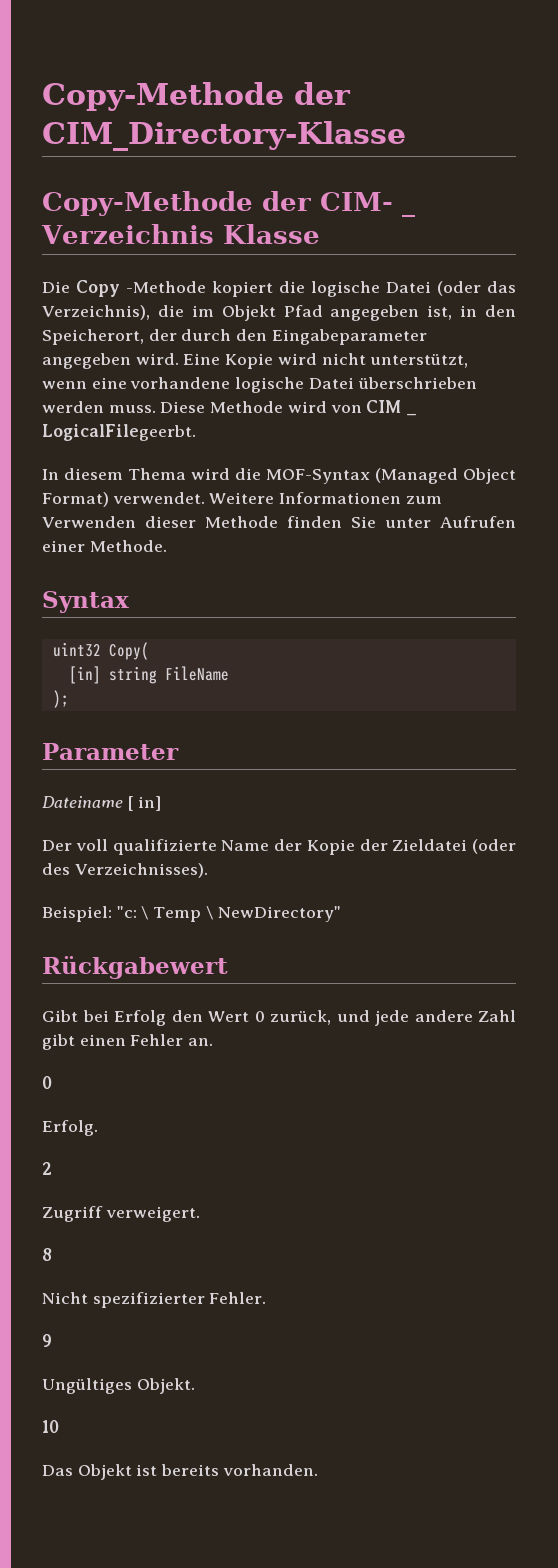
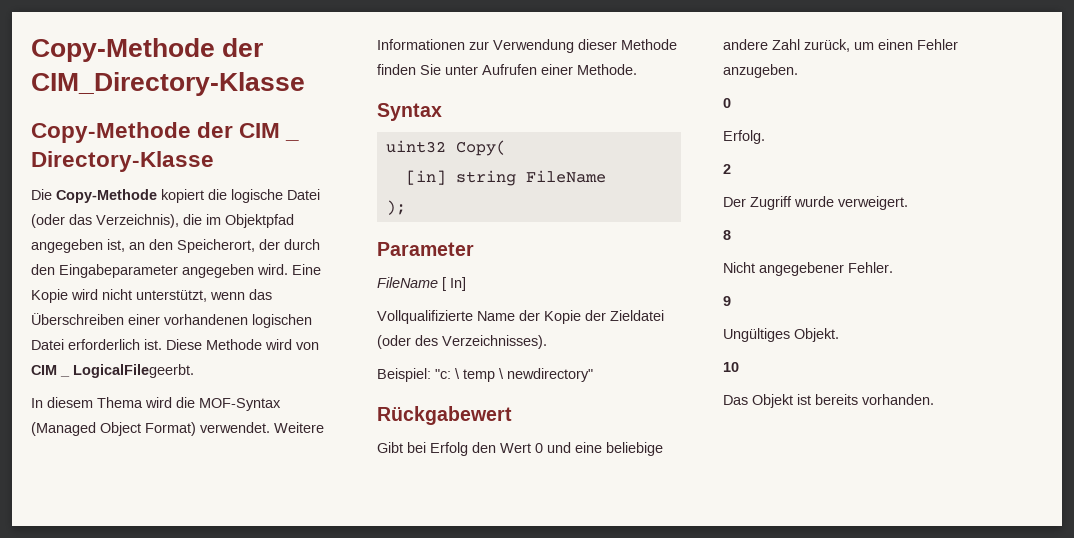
[320,192,393,211] [402,211,415,217] [41,224,320,244] CIM- _ Verzeichnis Klasse -> [239,123,281,138] [285,138,300,141] [31,151,214,172] CIM _ Directory-Klasse
[76,280,206,297] Copy -Methode -> [56,189,157,203] Copy-Methode
[221,305,323,321] Objekt Pfad -> [225,214,294,228] Objektpfad
[460,305,478,317] in -> [129,242,145,250] an
[91,377,477,393] [42,401,156,413] eine vorhandene logische Datei überschrieben werden muss. -> [249,289,272,300] [31,313,312,328] [31,339,162,350] das Überschreiben einer vorhandenen logischen Datei erforderlich ist.
[405,496,442,504] [42,516,136,528] zum Verwenden -> [469,39,574,53] zur Verwendung
[42,796,162,811] [42,839,217,855] Dateiname [ in] // Der voll qualifizierte -> [377,277,466,291] [377,310,473,324] FileName [ In] // Vollqualifizierte
[153,906,341,922] Temp \ NewDirectory" -> [463,368,593,382] temp \ newdirectory"
[270,1010,516,1026] [42,1034,75,1050] zurück, und jede andere Zahl gibt -> [547,442,663,456] [723,39,874,52] und eine beliebige andere Zahl zurück, um
[188,1038,214,1046] an. -> [723,64,798,78] anzugeben.
[42,1206,103,1222] Zugriff -> [723,196,834,210] Der Zugriff wurde
[92,1292,205,1308] spezifizierter -> [759,262,844,276] angegebener

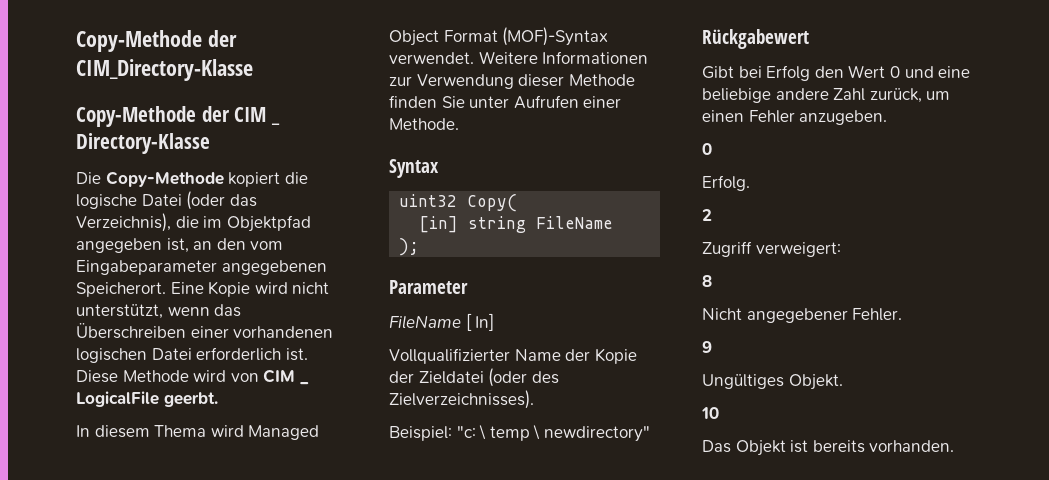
[177,239,320,253] [31,264,288,278] Speicherort, der durch den Eingabeparameter angegeben wird. -> [250,241,284,250] [76,260,327,275] [76,282,166,297] vom Eingabeparameter angegebenen Speicherort.
[73,364,194,378] LogicalFilegeerbt. -> [76,391,218,407] LogicalFile geerbt.
[176,397,281,411] [31,422,196,436] die MOF-Syntax (Managed Object Format) -> [248,425,320,440] [389,27,609,46] Managed Object Format (MOF)-Syntax
[377,310,473,324] Vollqualifizierte -> [389,348,510,364] Vollqualifizierter
[442,335,547,349] Verzeichnisses). -> [389,390,534,409] Zielverzeichnisses).
[723,196,908,210] Der Zugriff wurde verweigert. -> [702,241,841,257] Zugriff verweigert:

